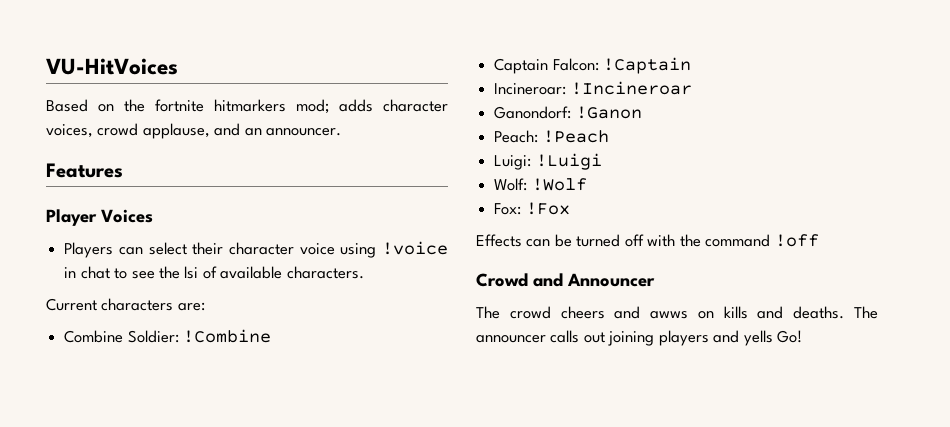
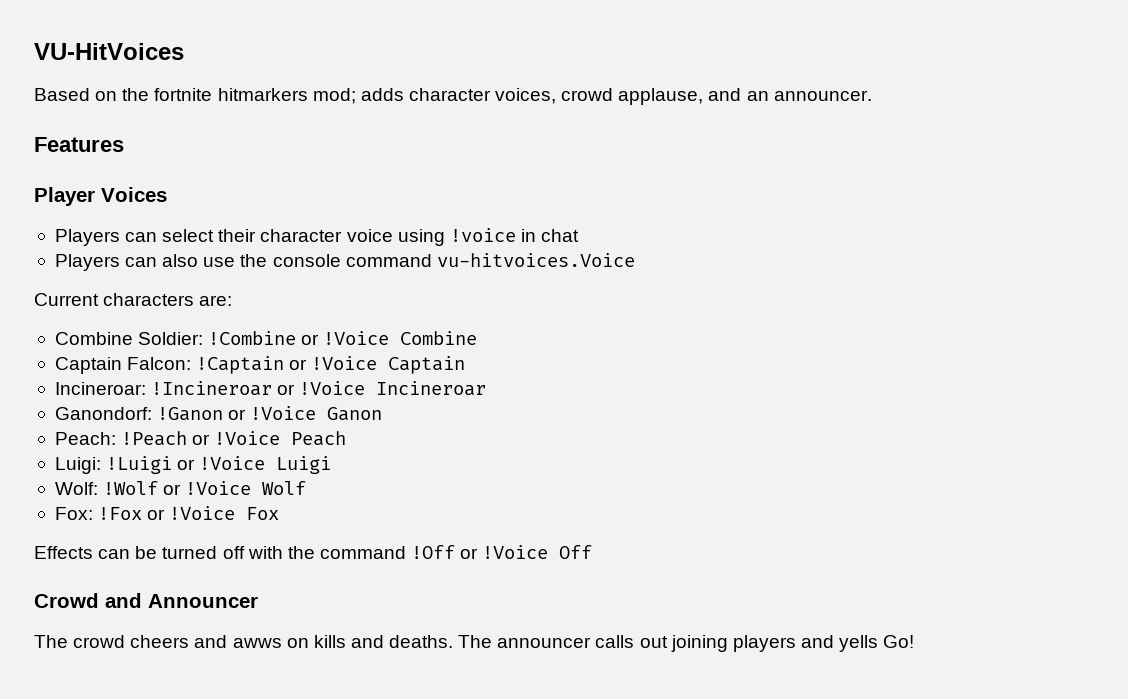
[114,266,364,279] to see the lsi of available characters. -> [54,253,635,271] // Players can also use the console command vu-hitvoices.Voice
(272, 336) none -> [301,331,478,345] or !Voice Combine
(692, 65) none -> [289,356,466,374] or !Voice Captain
(692, 88) none -> [277,381,487,396] or !Voice Incineroar
(642, 112) none -> [228,406,383,421] or !Voice Ganon
(609, 136) none -> [192,431,347,446] or !Voice Peach
(602, 161) none -> [177,456,332,474] or !Voice Luigi
(587, 184) none -> [163,481,307,495] or !Voice Wolf
(570, 208) none -> [147,506,280,520] or !Voice Fox
[774,234,819,247] !off -> [411,545,593,559] !Off or !Voice Off

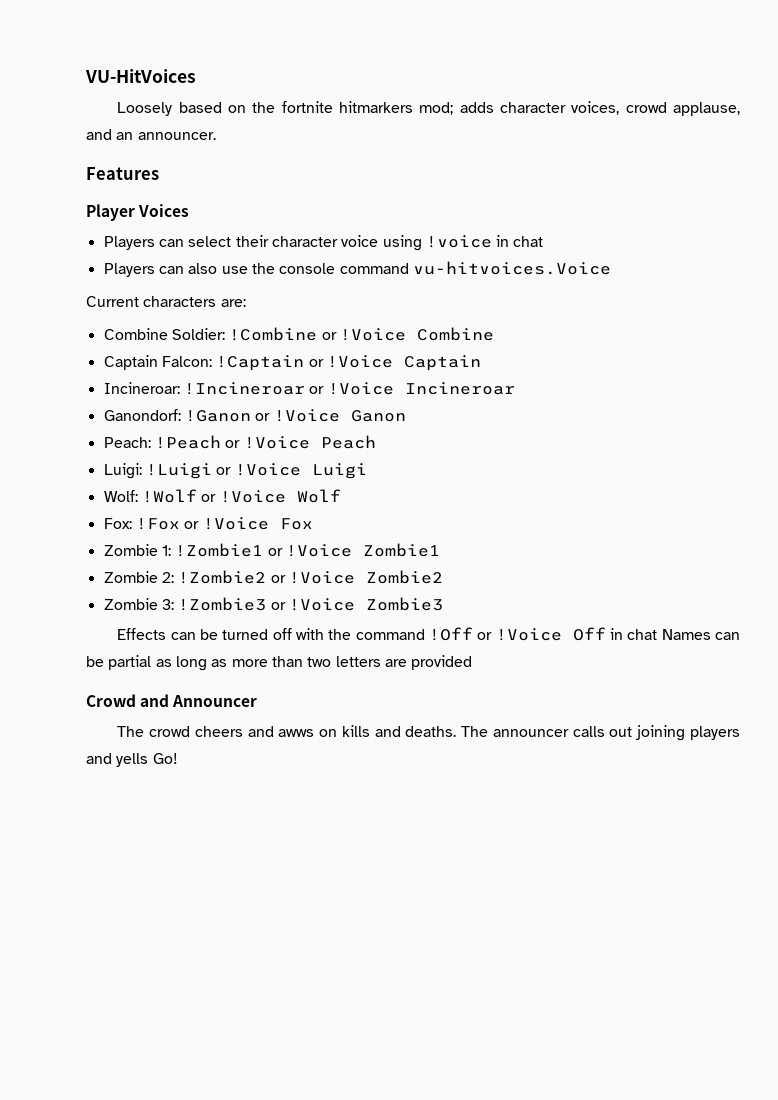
[34,88,90,101] Based -> [117,102,222,116] Loosely based
(280, 513) none -> [103,543,440,557] [103,570,443,584] [103,597,443,611] // Zombie 1: !Zombie1 or !Voice Zombie1 // Zombie 2: !Zombie2 or !Voice Zombie2 // Zombie 3: !Zombie3 or !Voice Zombie3
(593, 552) none -> [610,628,741,640] [86,655,473,671] in chat Names can be partial as long as more than two letters are provided

